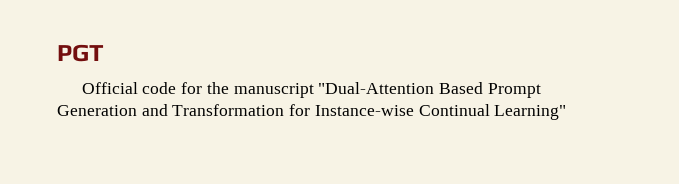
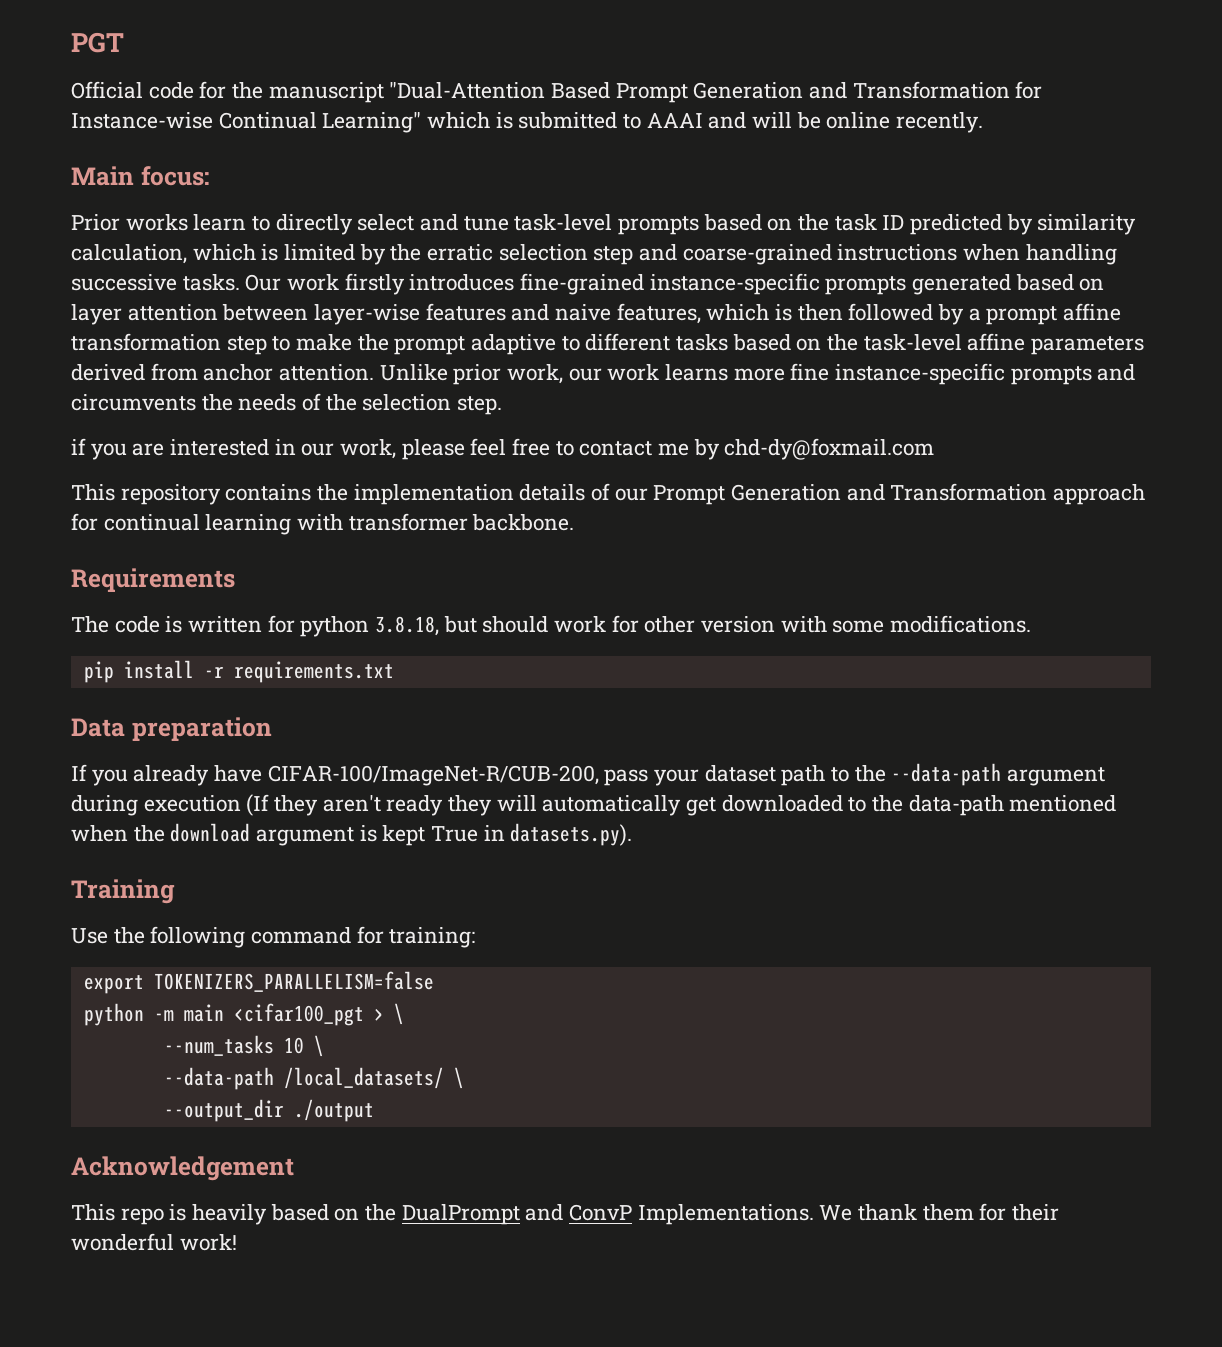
(567, 112) none -> [427,112,984,133] [71,166,209,186] [71,214,1137,235] [71,244,1117,265] [71,273,1105,295] [71,303,1122,325] [71,333,1145,355] [71,363,1136,385] [71,393,503,415] [71,438,935,460] [71,483,1146,505] [71,513,575,535] [71,568,235,592] [71,615,1032,637] [83,660,394,683] [71,717,272,741] [71,763,1106,786] [71,794,1117,816] [71,823,633,846] [71,879,175,904] [71,926,476,948] [83,971,434,994] [83,1003,404,1026] [163,1035,324,1057] [163,1067,464,1090] [163,1099,374,1122] [71,1156,294,1181] [71,1203,1060,1225] [71,1233,237,1251] which is submitted to AAAI and will be online recently. // Main focus: // Prior works learn to directly select and tune task-level prompts based on the task ID predicted by similarity calculation, which is limited by the erratic selection step and coarse-grained instructions when handling successive tasks. Our work firstly introduces fine-grained instance-specific prompts generated based on layer attention between layer-wise features and naive features, which is then followed by a prompt affine transformation step to make the prompt adaptive to different tasks based on the task-level affine parameters derived from anchor attention. Unlike prior work, our work learns more fine instance-specific prompts and circumvents the needs of the selection step. // if you are interested in our work, please feel free to contact me by chd-dy@foxmail.com // This repository contains the implementation details of our Prompt Generation and Transformation approach for continual learning with transformer backbone. // Requirements // The code is written for python 3.8.18, but should work for other version with some modifications. // pip install -r requirements.txt // Data preparation // If you already have CIFAR-100/ImageNet-R/CUB-200, pass your dataset path to the --data-path argument during execution (If they aren't ready they will automatically get downloaded to the data-path mentioned when the download argument is kept True in datasets.py). // Training // Use the following command for training: // export TOKENIZERS_PARALLELISM=false // python -m main <cifar100_pgt > \ // --num_tasks 10 \ // --data-path /local_datasets/ \ // --output_dir ./output // Acknowledgement // This repo is heavily based on the DualPrompt and ConvP Implementations. We thank them for their wonderful work!

